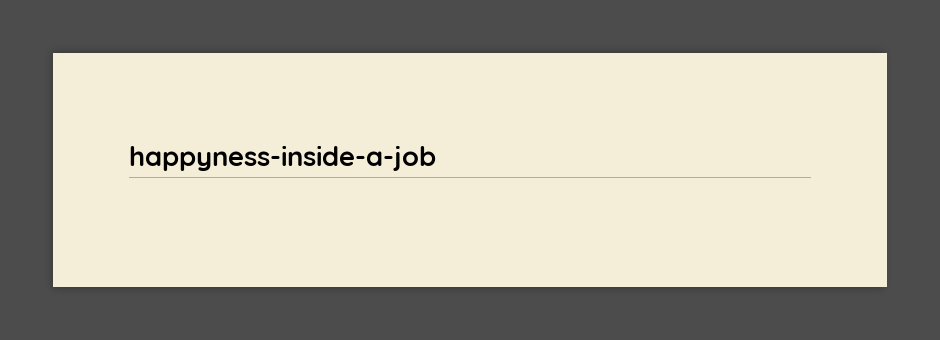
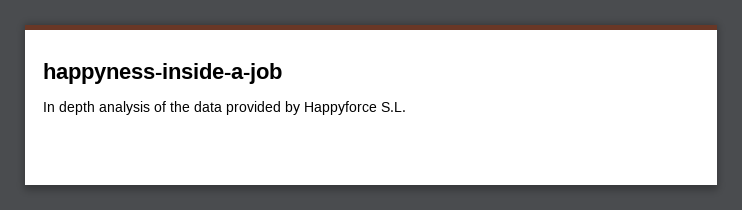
(436, 158) none -> [43,101,406,115] // In depth analysis of the data provided by Happyforce S.L.

